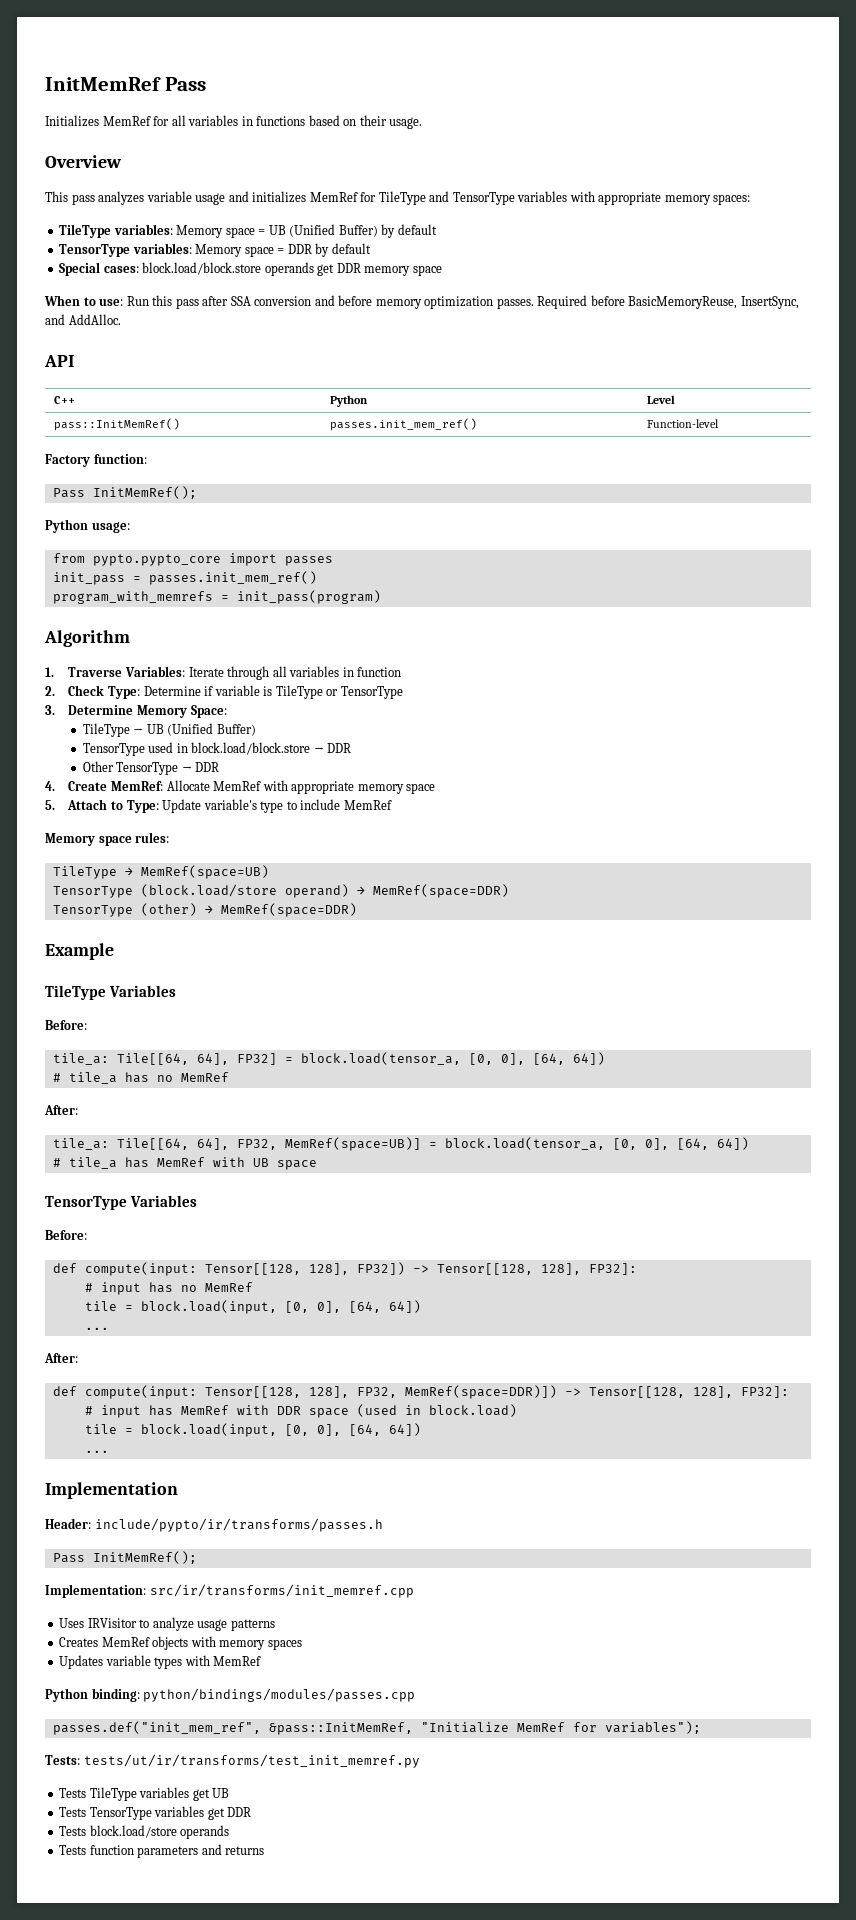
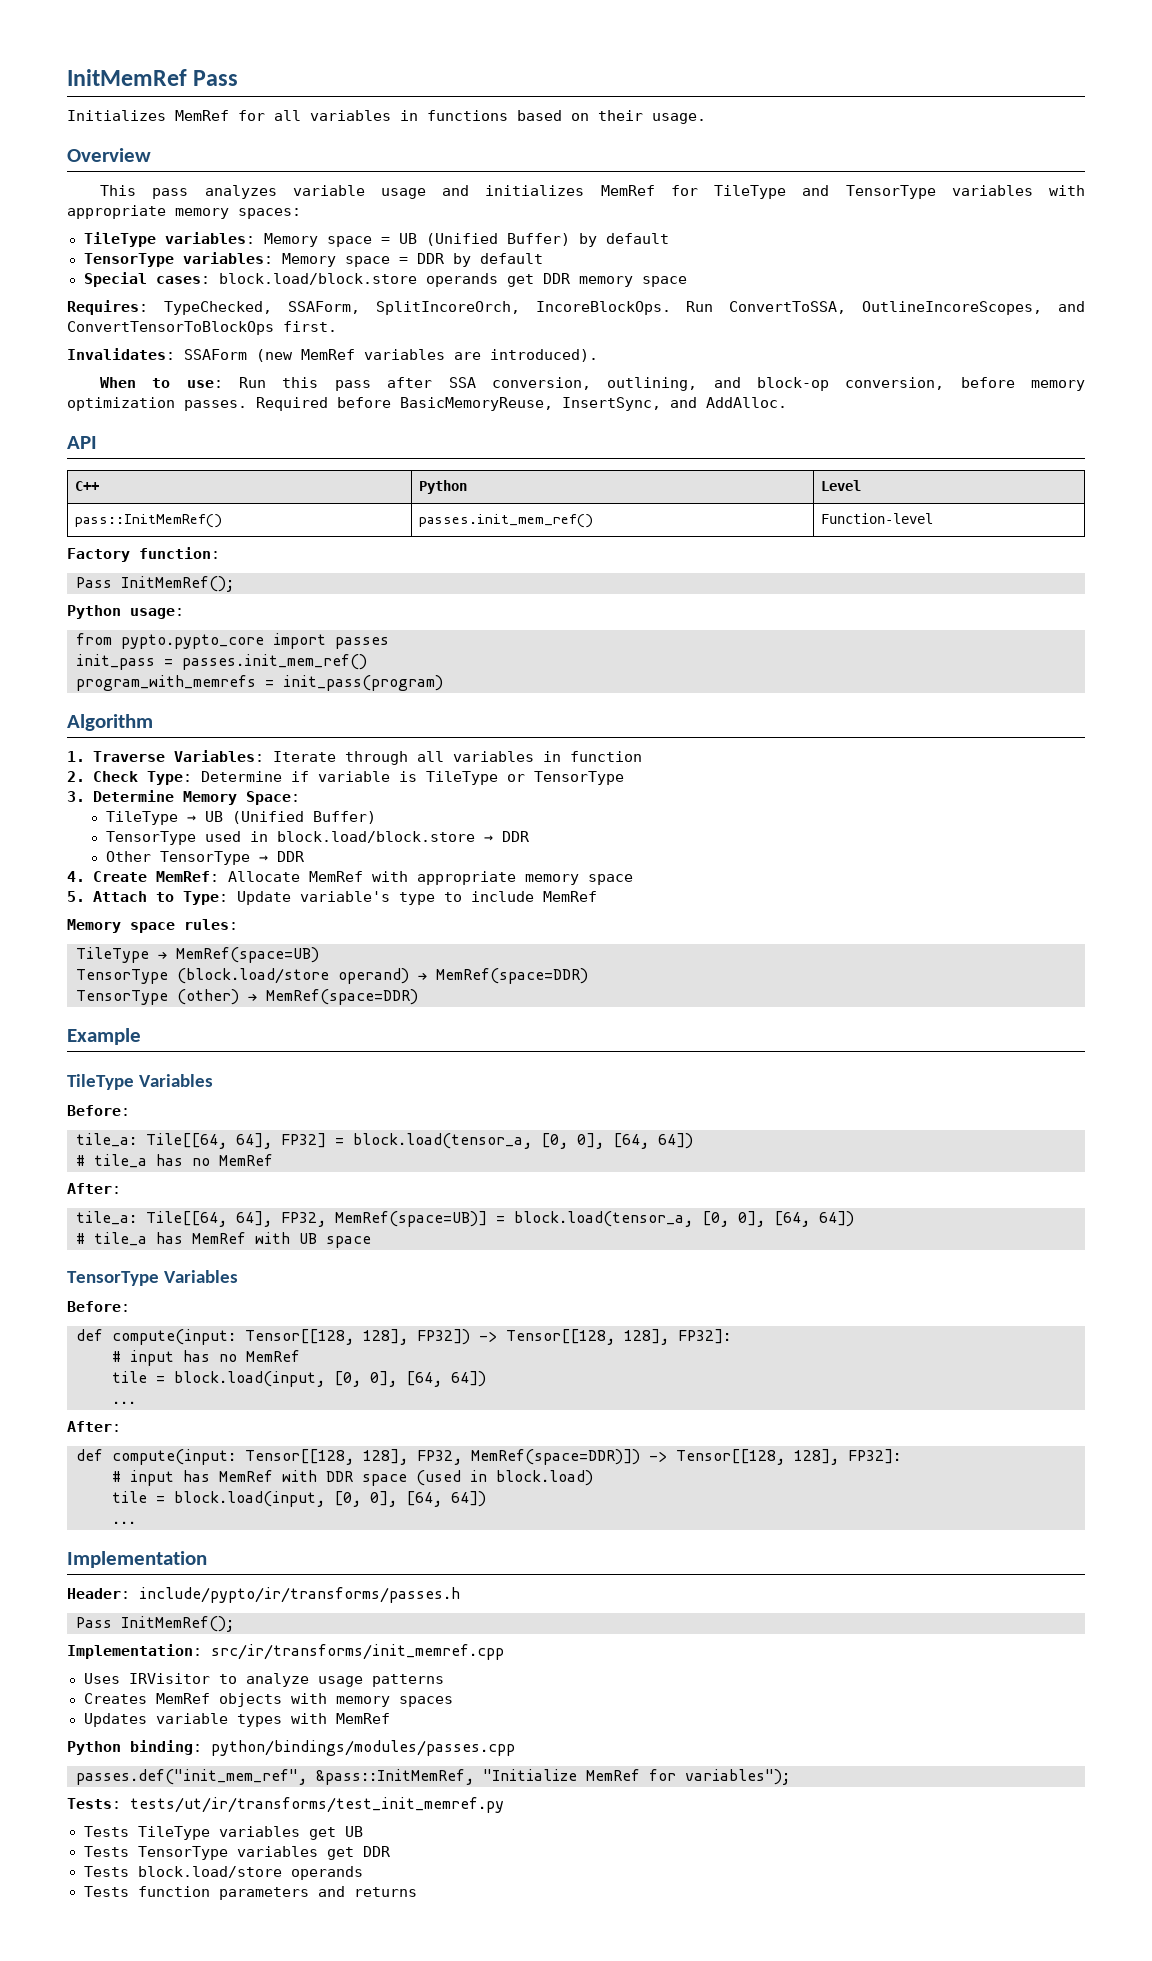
(442, 270) none -> [67,300,1085,315] [67,321,337,335] [67,348,598,362] // Requires: TypeChecked, SSAForm, SplitIncoreOrch, IncoreBlockOps. Run ConvertToSSA, OutlineIncoreScopes, and ConvertTensorToBlockOps first. // Invalidates: SSAForm (new MemRef variables are introduced).
[254,295,335,306] conversion and -> [491,377,945,391] conversion, outlining, and block-op conversion,

